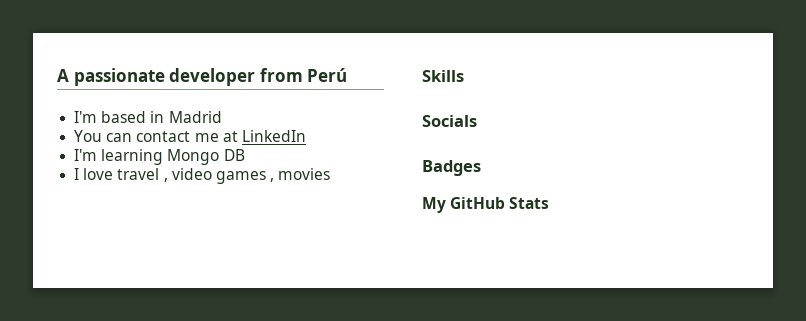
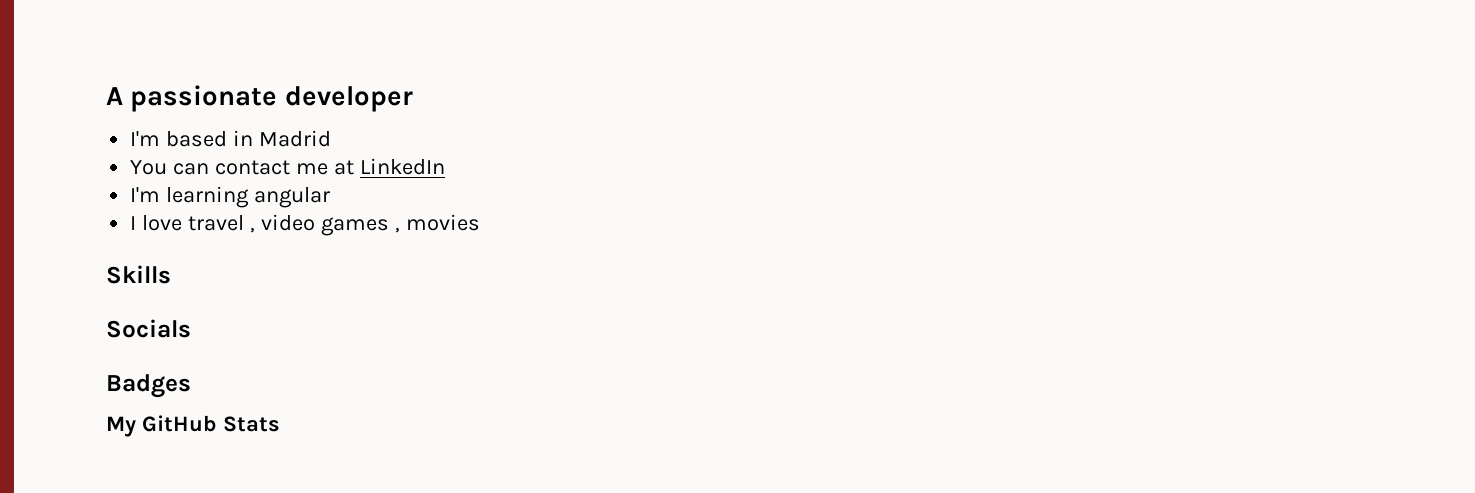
[259,68,348,82] from Perú -> (413, 99) none
[167,149,245,165] Mongo DB -> [254,187,331,208] angular

